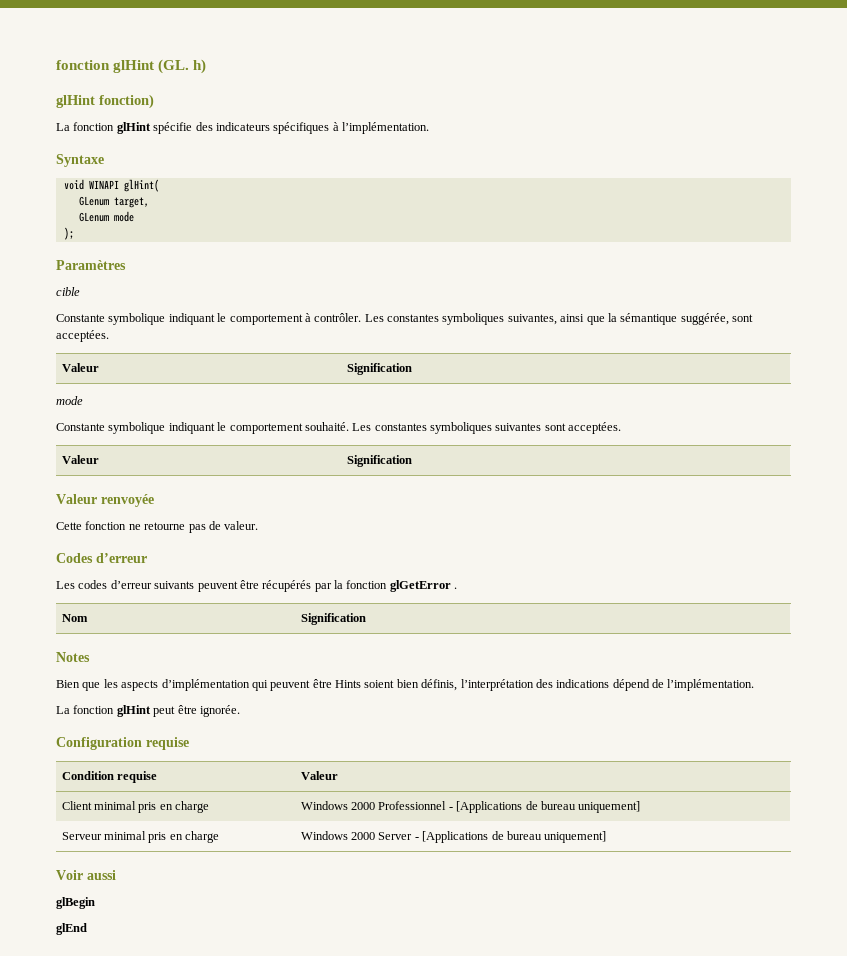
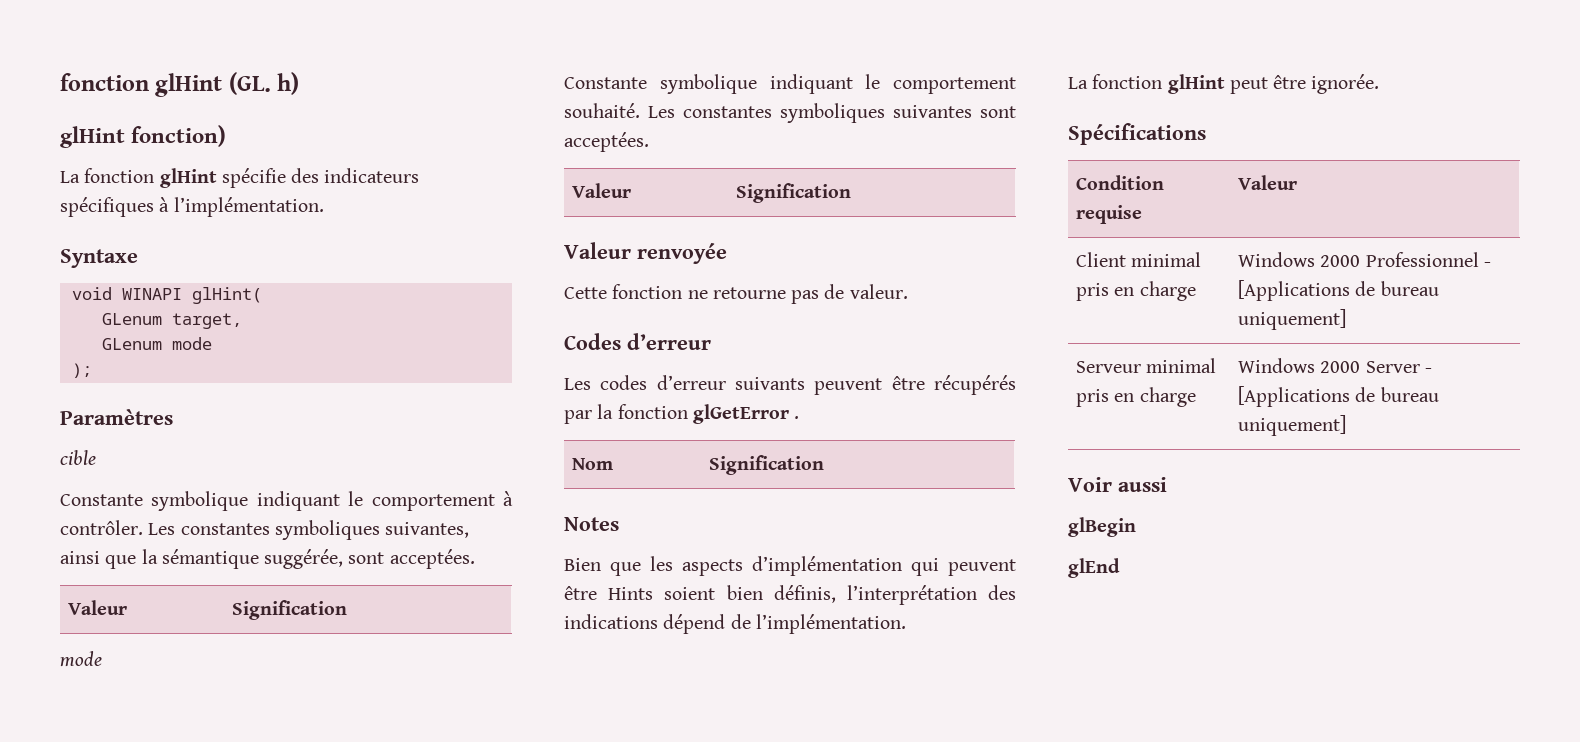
[56,737,189,750] Configuration requise -> [1068,123,1206,145] Spécifications

